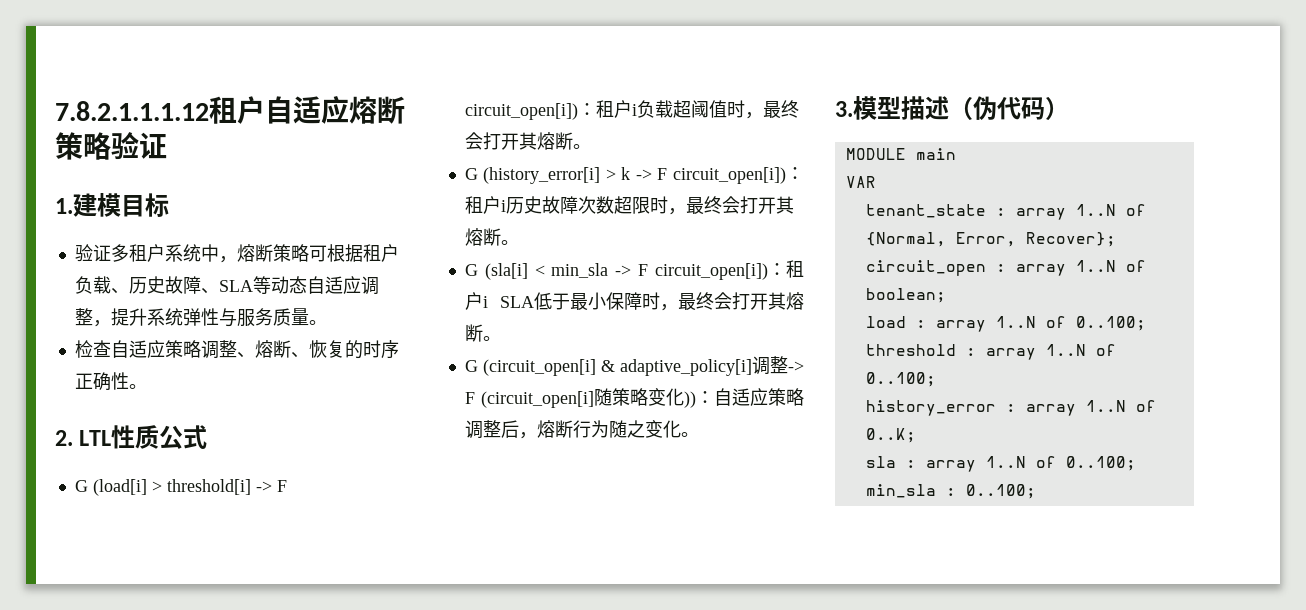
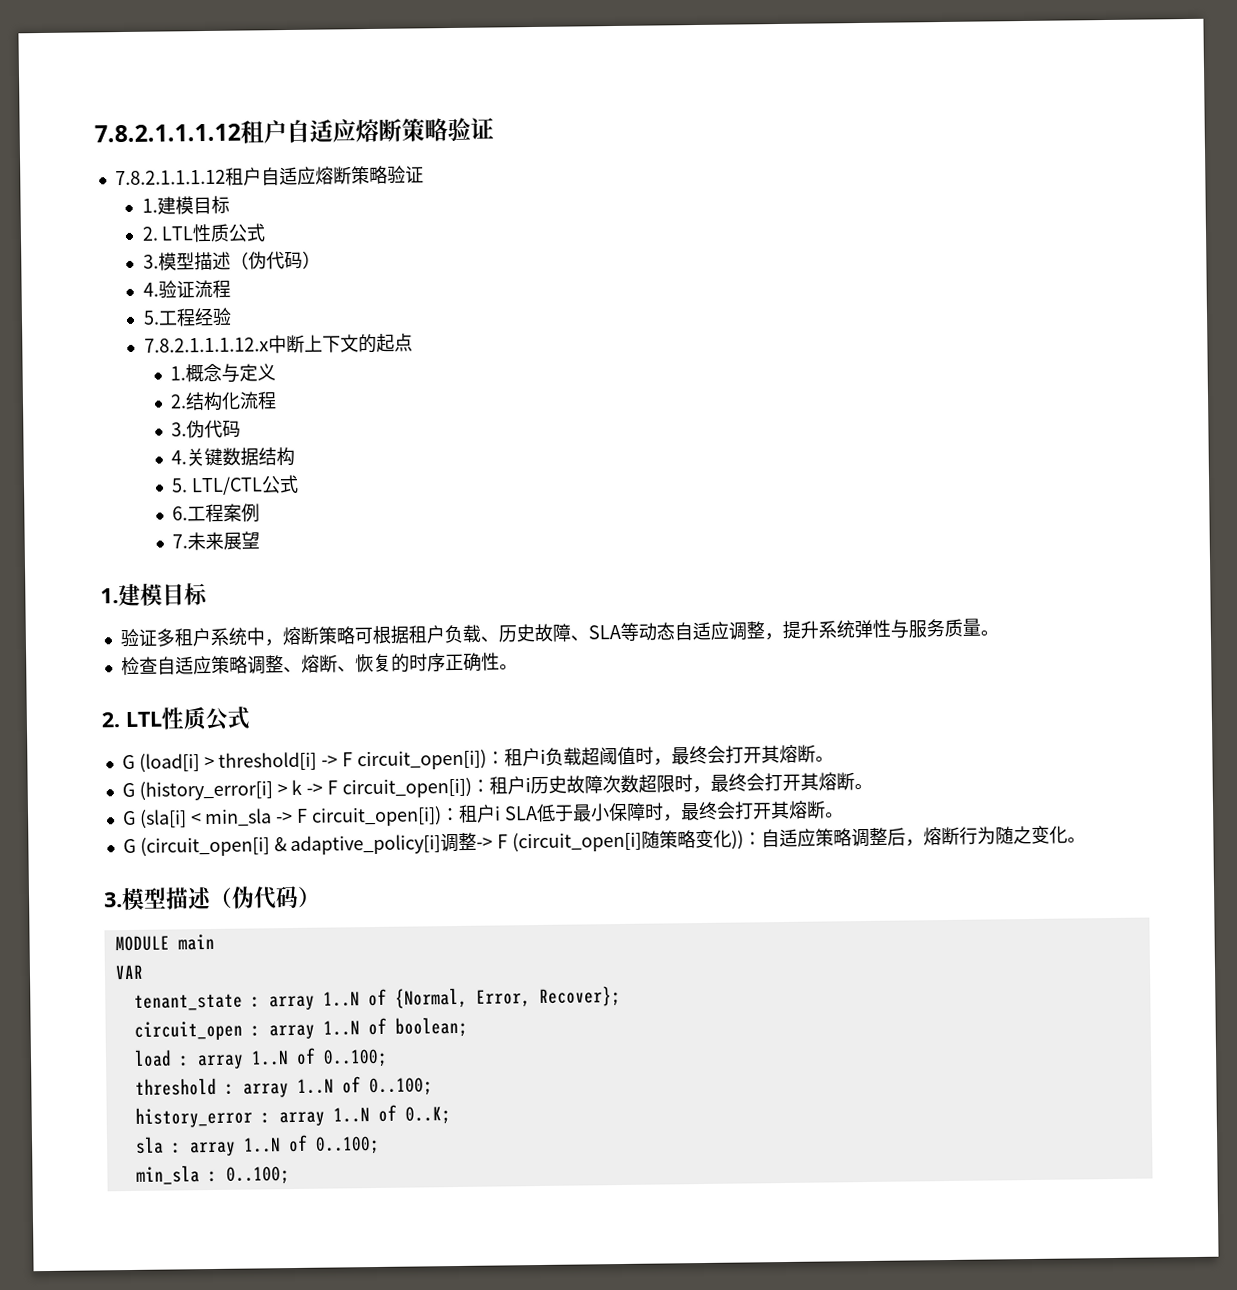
[55,96,405,124] [55,132,167,160] 7.8.2.1.1.1.12租户自适应熔断策略验证 -> [94,117,494,144] [114,165,424,186] [141,195,230,215] [141,223,267,243] [142,250,321,271] [142,279,231,299] [142,307,232,327] [143,333,413,354] [170,363,277,383] [170,391,278,412] [171,419,242,439] [171,446,296,467] [171,474,300,496] [172,503,261,523] [172,531,261,551] 7.8.2.1.1.1.12租户自适应熔断策略验证 // 7.8.2.1.1.1.12租户自适应熔断策略验证 // 1.建模目标 // 2. LTL性质公式 // 3.模型描述（伪代码） // 4.验证流程 // 5.工程经验 // 7.8.2.1.1.1.12.x中断上下文的起点 // 1.概念与定义 // 2.结构化流程 // 3.伪代码 // 4.关键数据结构 // 5. LTL/CTL公式 // 6.工程案例 // 7.未来展望

